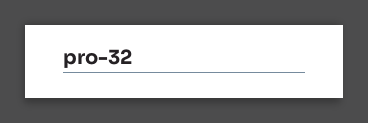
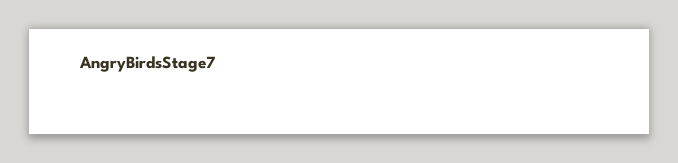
[63,49,132,68] pro-32 -> [79,56,215,72] AngryBirdsStage7

